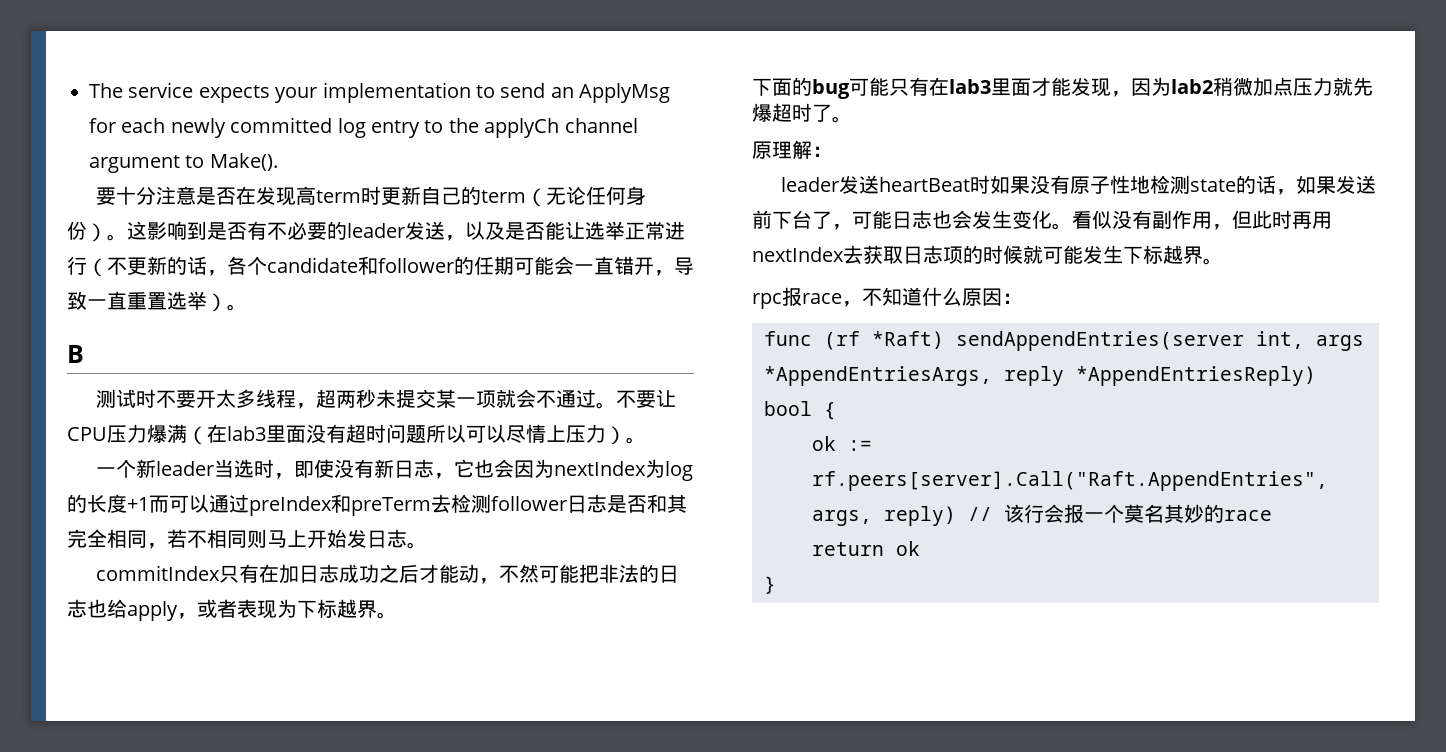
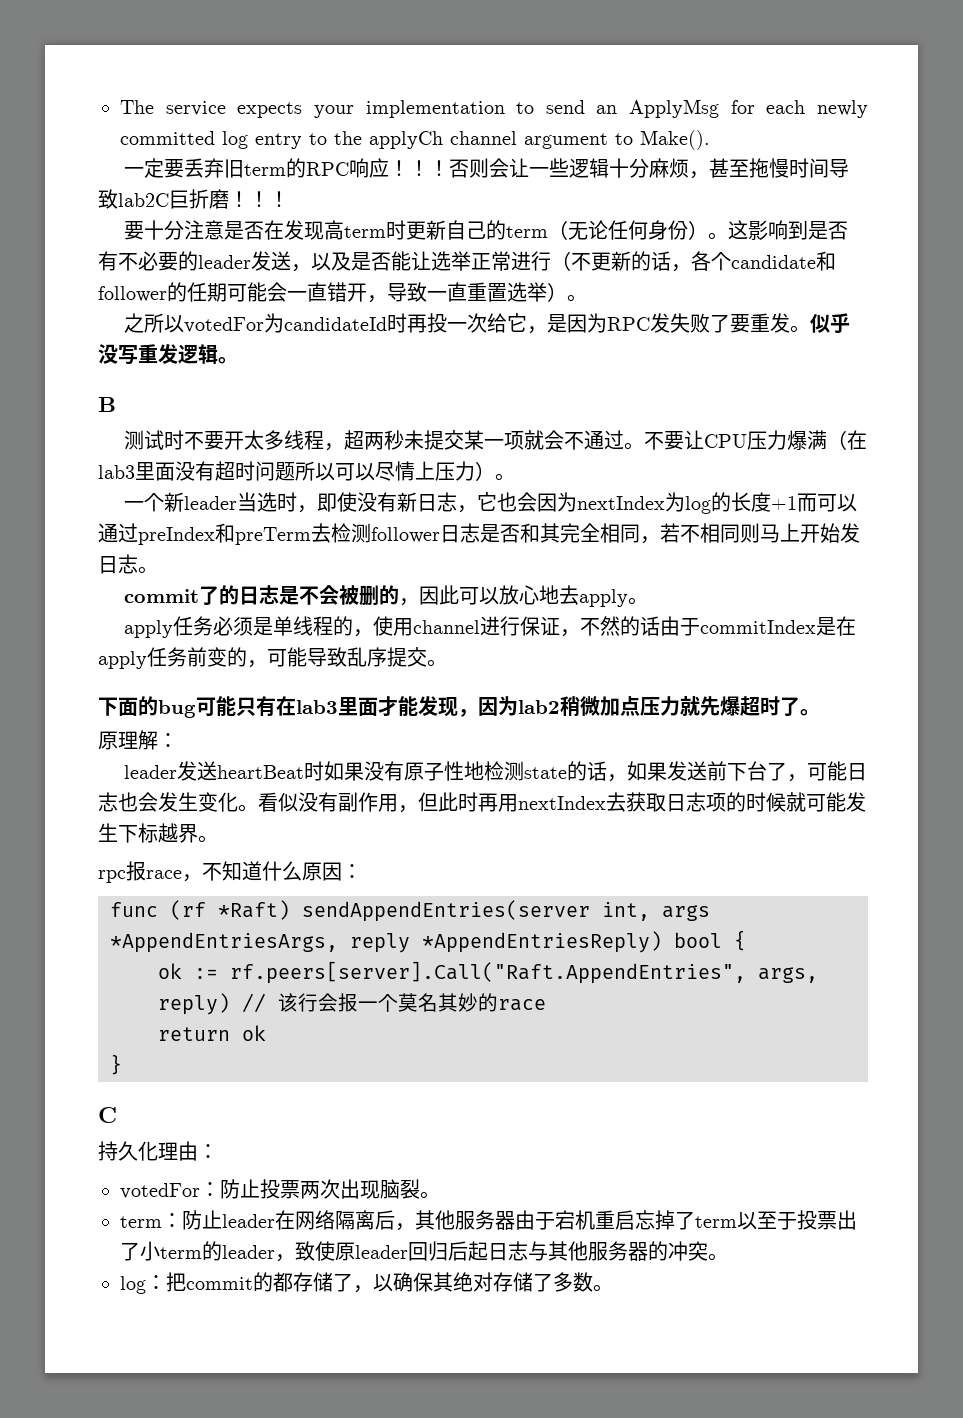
(278, 162) none -> [124,158,850,179] [98,189,289,209] // 一定要丢弃旧term的RPC响应！！！否则会让一些逻辑十分麻烦，甚至拖慢时间导致lab2C巨折磨！！！
(247, 307) none -> [124,313,851,334] [98,344,238,365] // 之所以votedFor为candidateId时再投一次给它，是因为RPC发失败了要重发。似乎没写重发逻辑。
[95,564,679,584] [67,599,377,621] commitIndex只有在加日志成功之后才能动，不然可能把非法的日志也给apply，或者表现为下标越界 -> [124,585,649,607] [124,616,857,638] [98,647,427,669] commit了的日志是不会被删的，因此可以放心地去apply。 // apply任务必须是单线程的，使用channel进行保证，不然的话由于commitIndex是在apply任务前变的，可能导致乱序提交
(776, 585) none -> [98,1107,117,1123] [98,1141,218,1161] [120,1179,440,1199] [120,1210,857,1231] [120,1241,728,1262] [120,1272,613,1294] // C // 持久化理由： // votedFor：防止投票两次出现脑裂。 // term：防止leader在网络隔离后，其他服务器由于宕机重启忘掉了term以至于投票出了小term的leader，致使原leader回归后起日志与其他服务器的冲突。 // log：把commit的都存储了，以确保其绝对存储了多数。

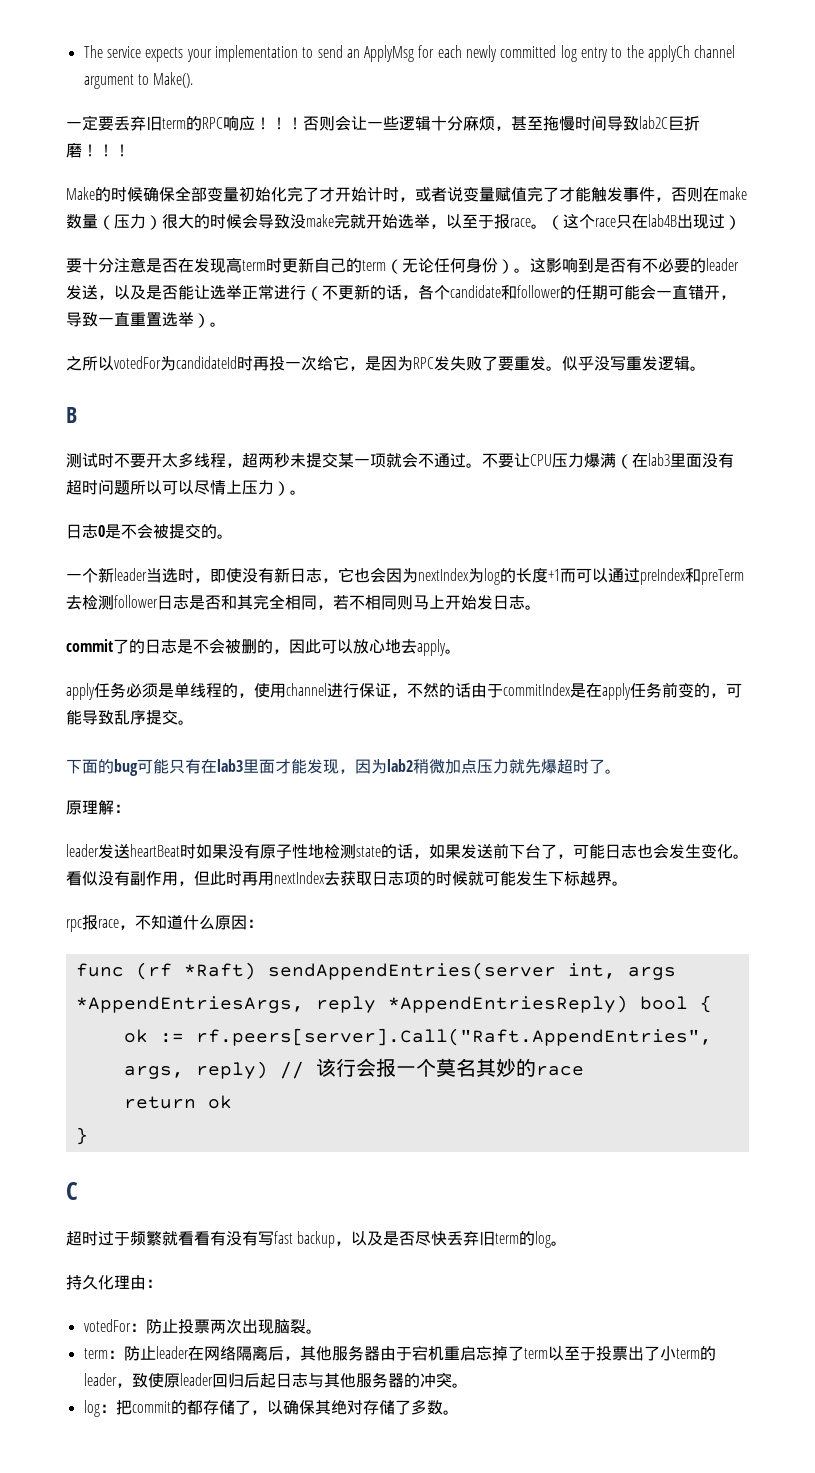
(289, 199) none -> [66,186,747,202] [66,213,741,230] // Make的时候确保全部变量初始化完了才开始计时，或者说变量赋值完了才能触发事件，否则在make数量（压力）很大的时候会导致没make完就开始选举，以至于报race。（这个race只在lab4B出现过）
(515, 477) none -> [66,523,233,539] // 日志0是不会被提交的。
(117, 1115) none -> [66,1231,568,1248] // 超时过于频繁就看看有没有写fast backup，以及是否尽快丢弃旧term的log。

